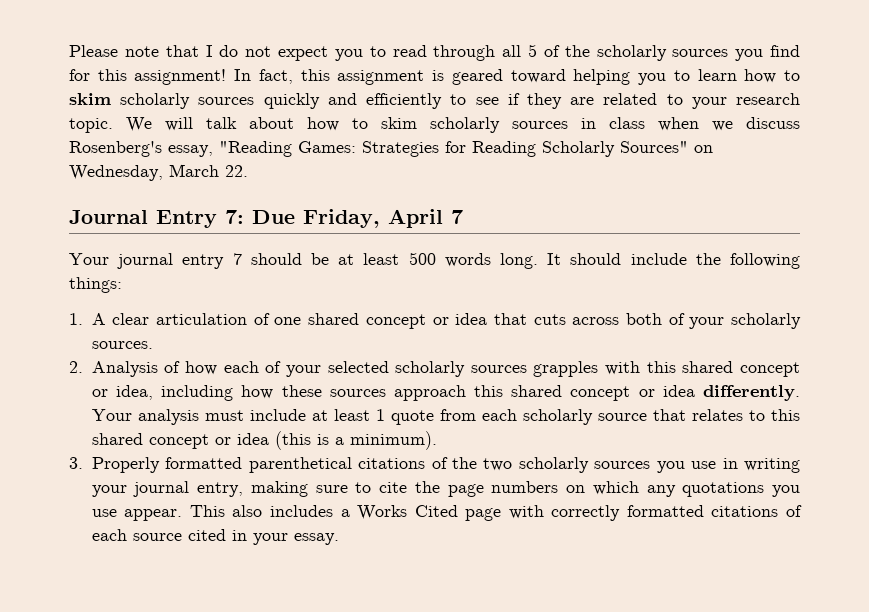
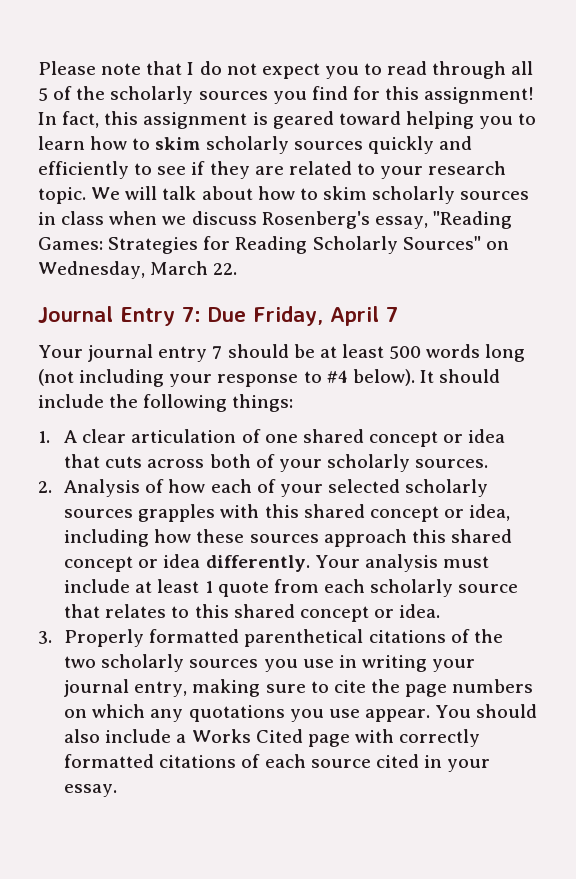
[499,253,538,269] long. -> [485,344,526,362] [38,369,415,387] long (not including your response to #4 below).
[236,431,437,450] idea (this is a minimum). -> [399,604,441,618] idea.
[189,505,333,517] This also includes -> [435,704,538,718] [64,729,172,743] You should also include

